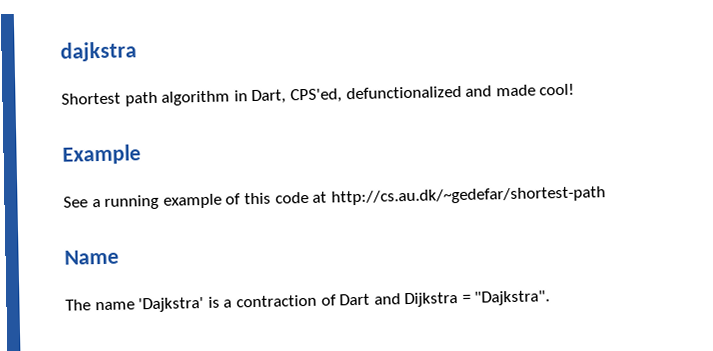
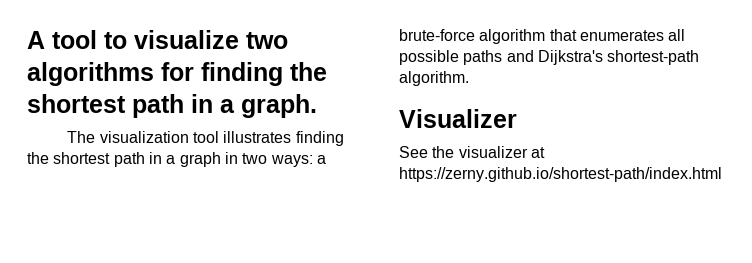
[60,41,137,62] [61,83,576,107] [62,144,141,165] [63,186,606,210] [64,249,119,265] [65,290,551,313] dajkstra // Shortest path algorithm in Dart, CPS'ed, defunctionalized and made cool! // Example // See a running example of this code at http://cs.au.dk/~gedefar/shortest-path // Name // The name 'Dajkstra' is a contraction of Dart and Dijkstra = "Dajkstra". -> [27,30,288,49] [27,62,327,86] [27,94,317,118] [67,131,344,146] [27,152,326,167] [399,29,686,44] [399,50,700,65] [399,71,469,86] [399,109,517,128] [399,146,545,158] [399,167,722,182] A tool to visualize two algorithms for finding the shortest path in a graph. // The visualization tool illustrates finding the shortest path in a graph in two ways: a brute-force algorithm that enumerates all possible paths and Dijkstra's shortest-path algorithm. // Visualizer // See the visualizer at https://zerny.github.io/shortest-path/index.html

